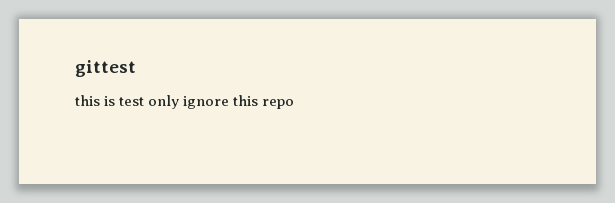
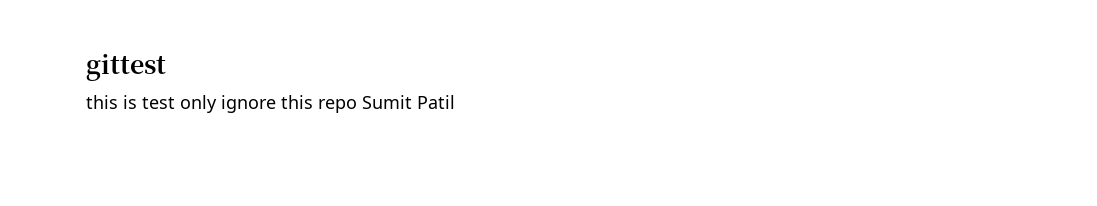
(295, 104) none -> [362,95,455,109] Sumit Patil

